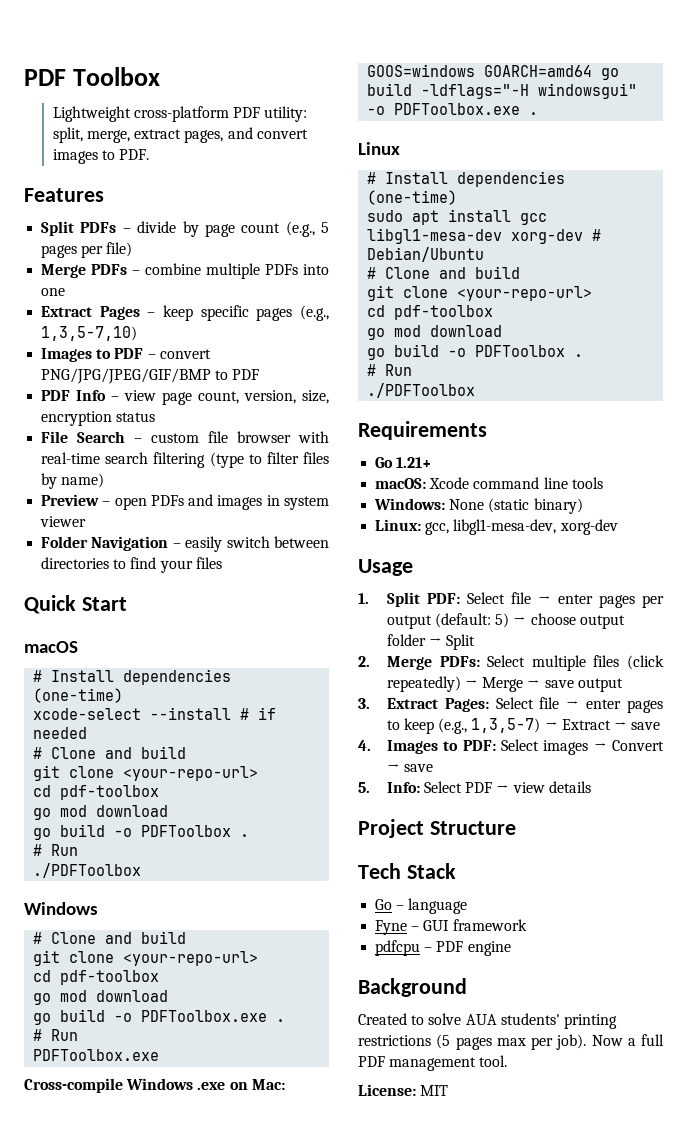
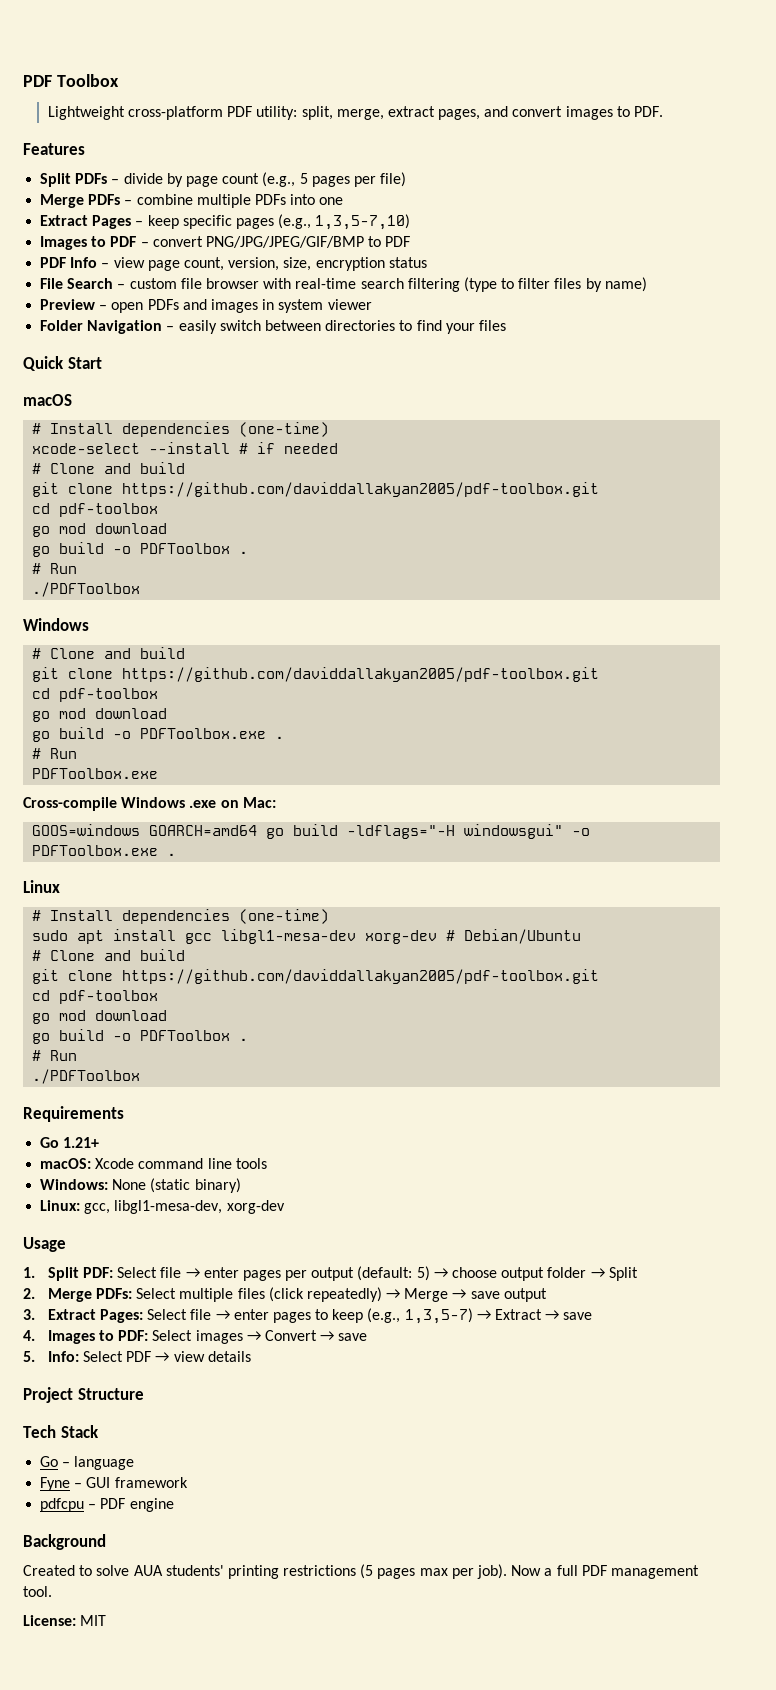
[123,766,259,781] <your-repo-url> -> [122,482,600,497] https://github.com/daviddallakyan2005/pdf-toolbox.git
[123,951,259,966] <your-repo-url> -> [122,667,600,682] https://github.com/daviddallakyan2005/pdf-toolbox.git
[457,286,593,301] <your-repo-url> -> [122,969,600,984] https://github.com/daviddallakyan2005/pdf-toolbox.git

